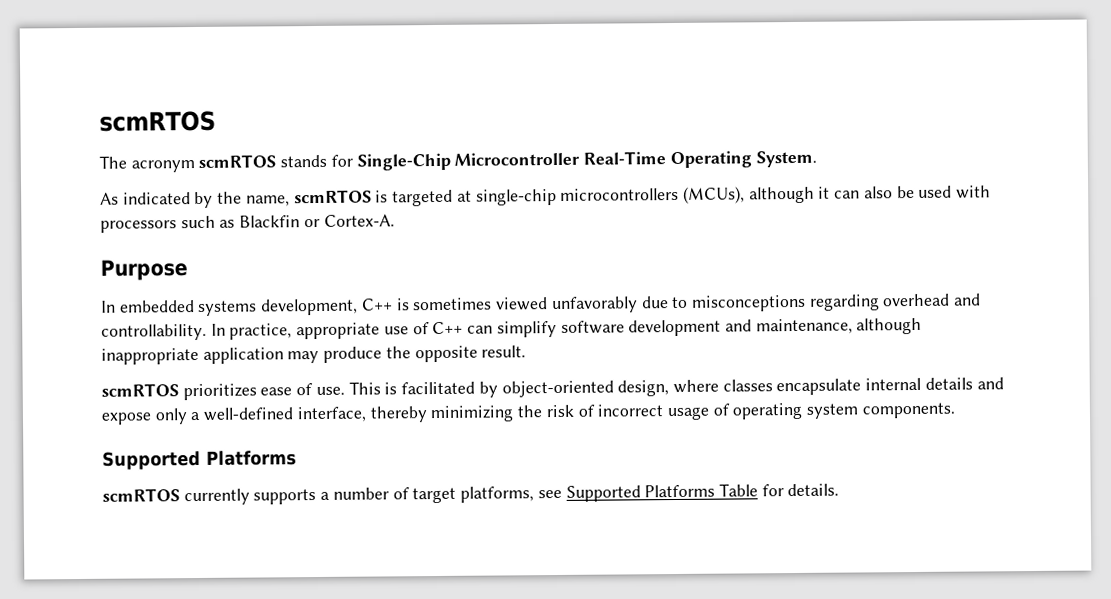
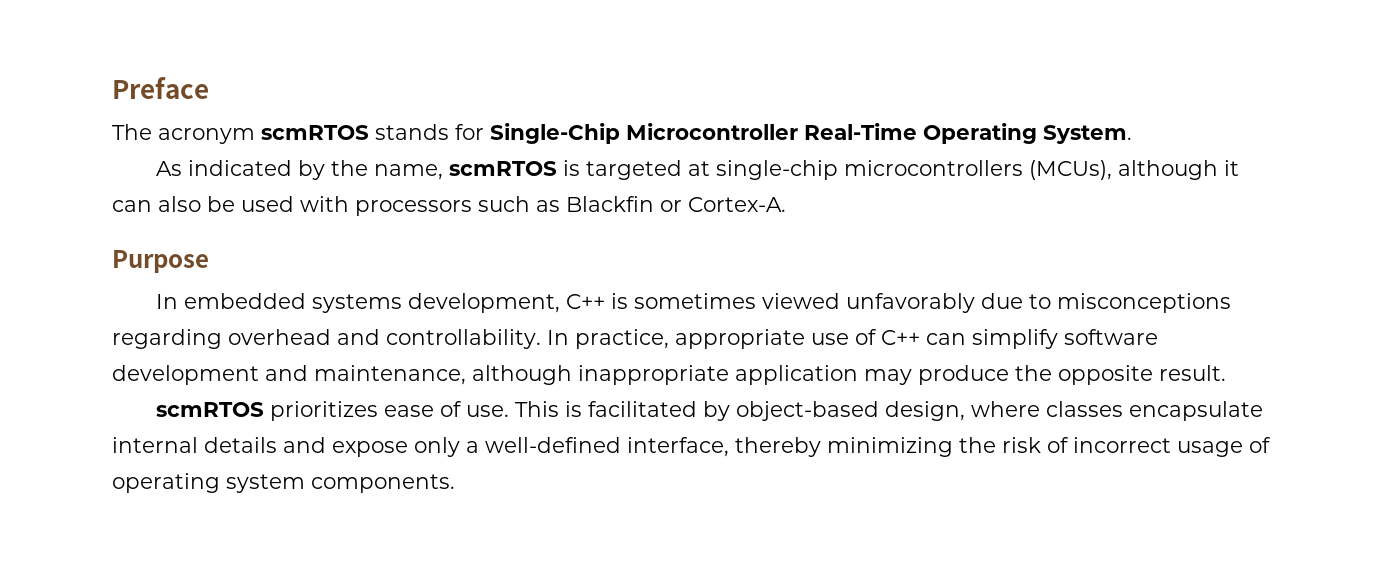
[99,110,216,132] scmRTOS -> [112,77,209,99] Preface
[501,380,614,398] object-oriented -> [735,401,879,421] object-based
[102,450,297,470] [102,483,840,506] // Supported Platforms // scmRTOS currently supports a number of target platforms, see Supported Platforms Table for details. -> (455, 483) none

